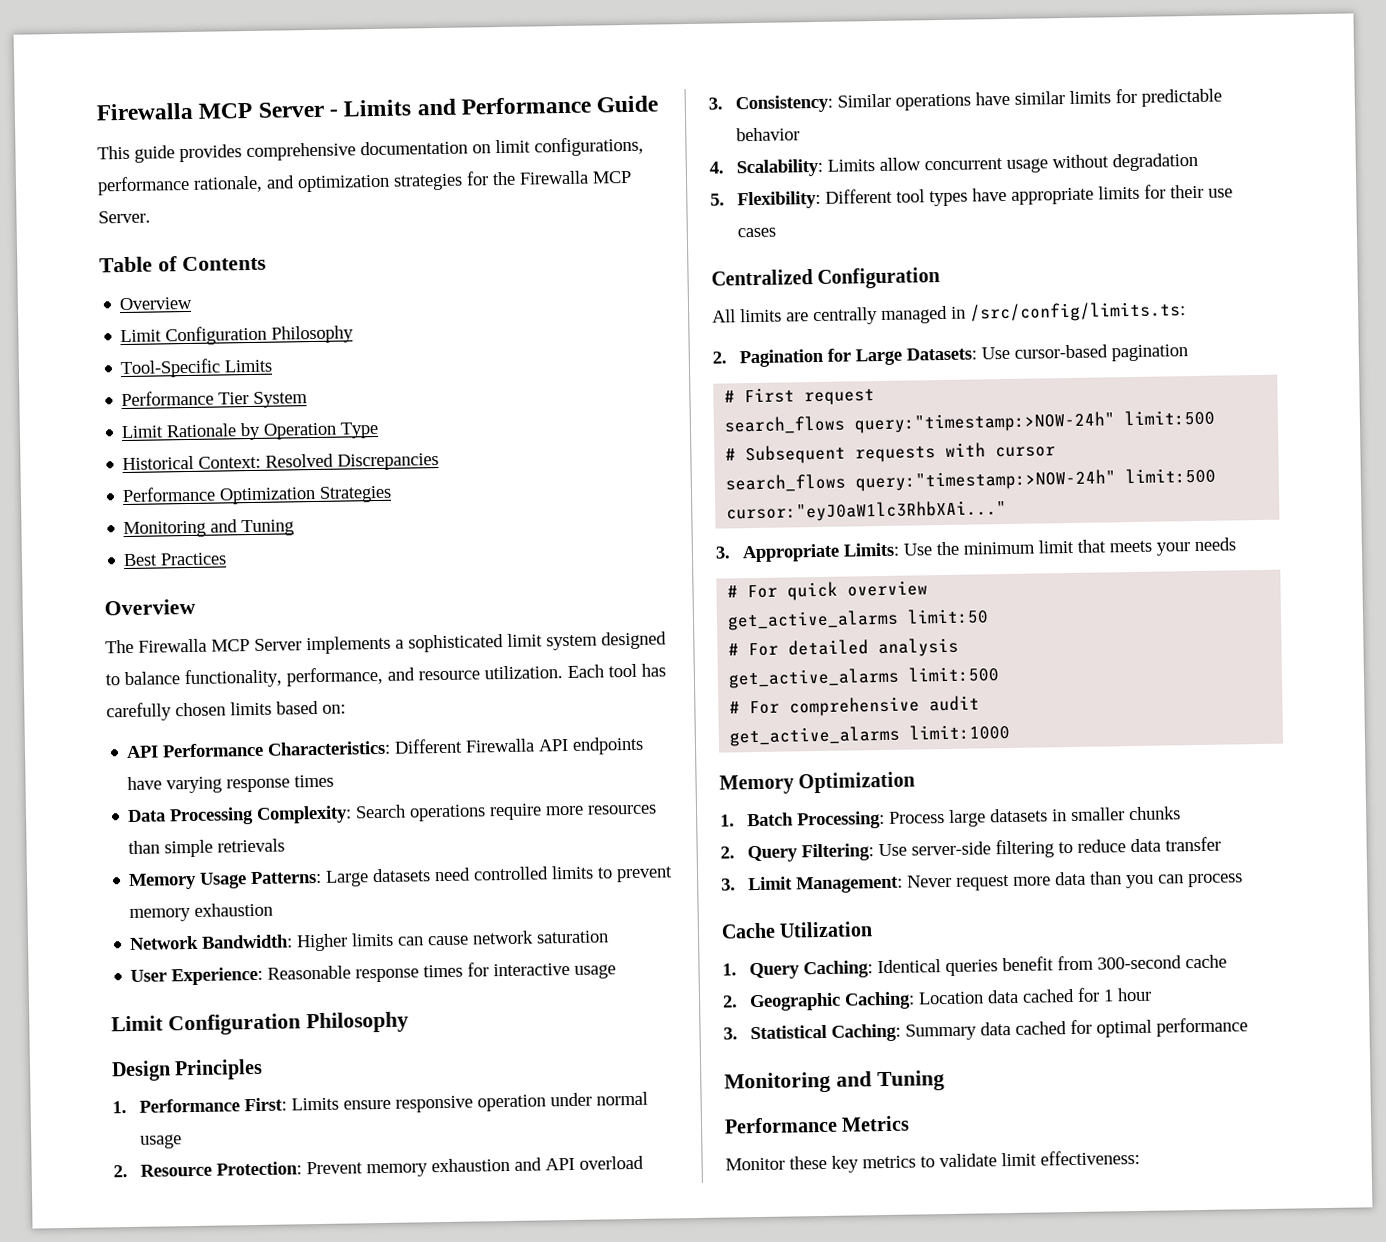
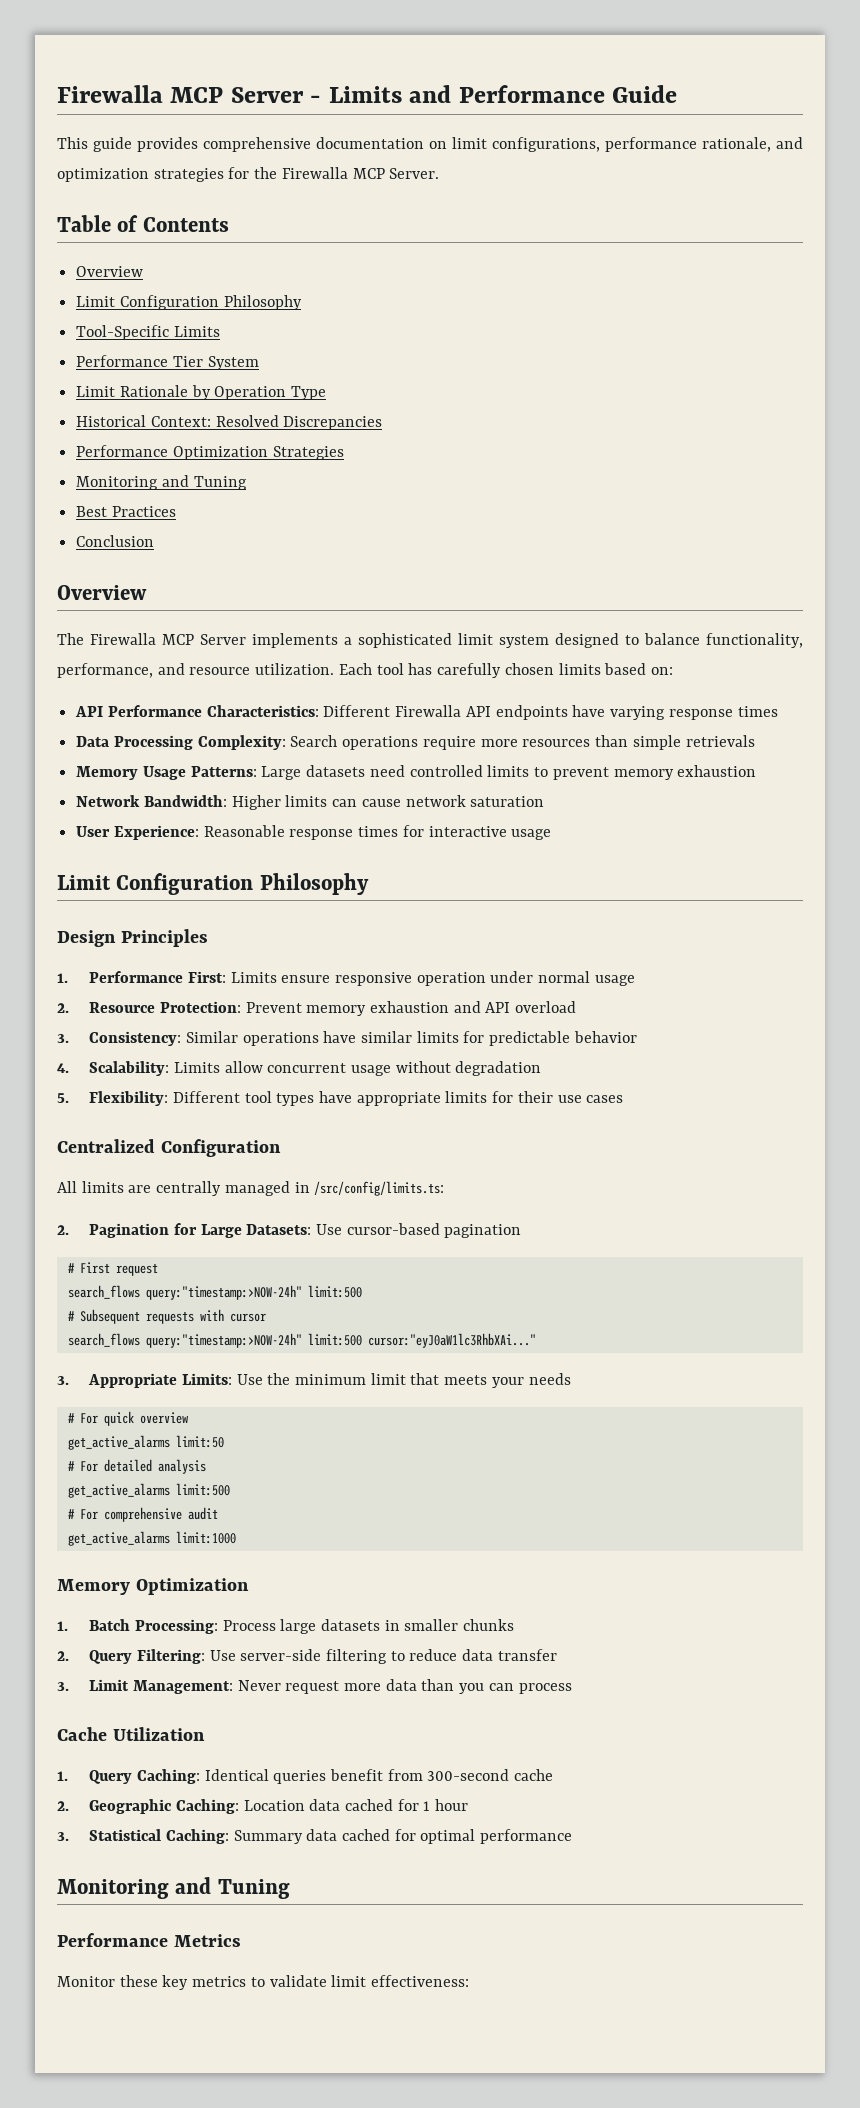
(228, 559) none -> [76,535,155,547] // Conclusion

